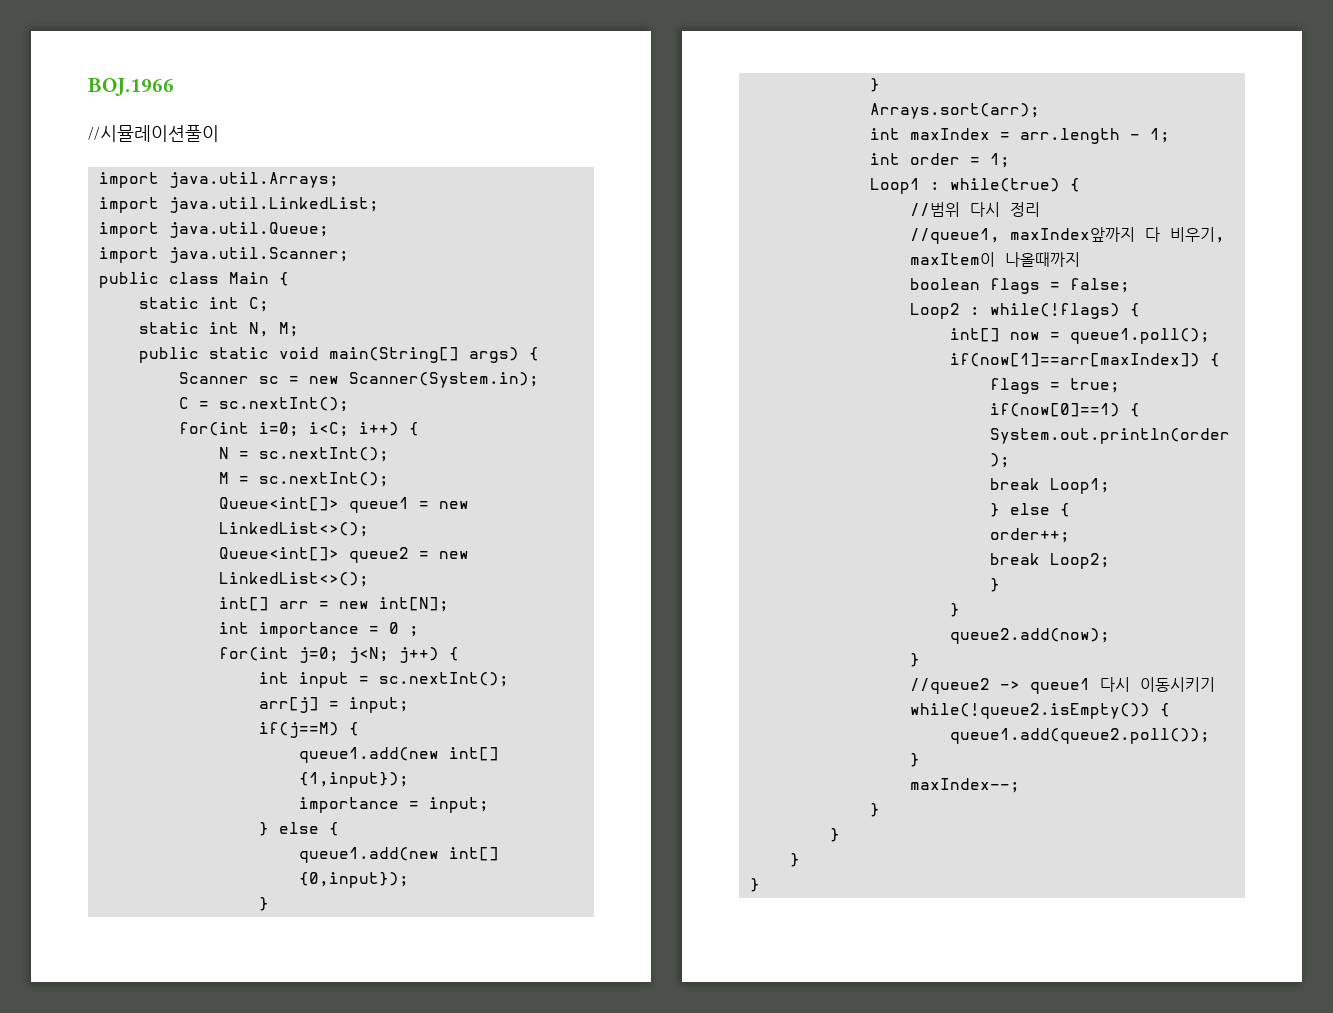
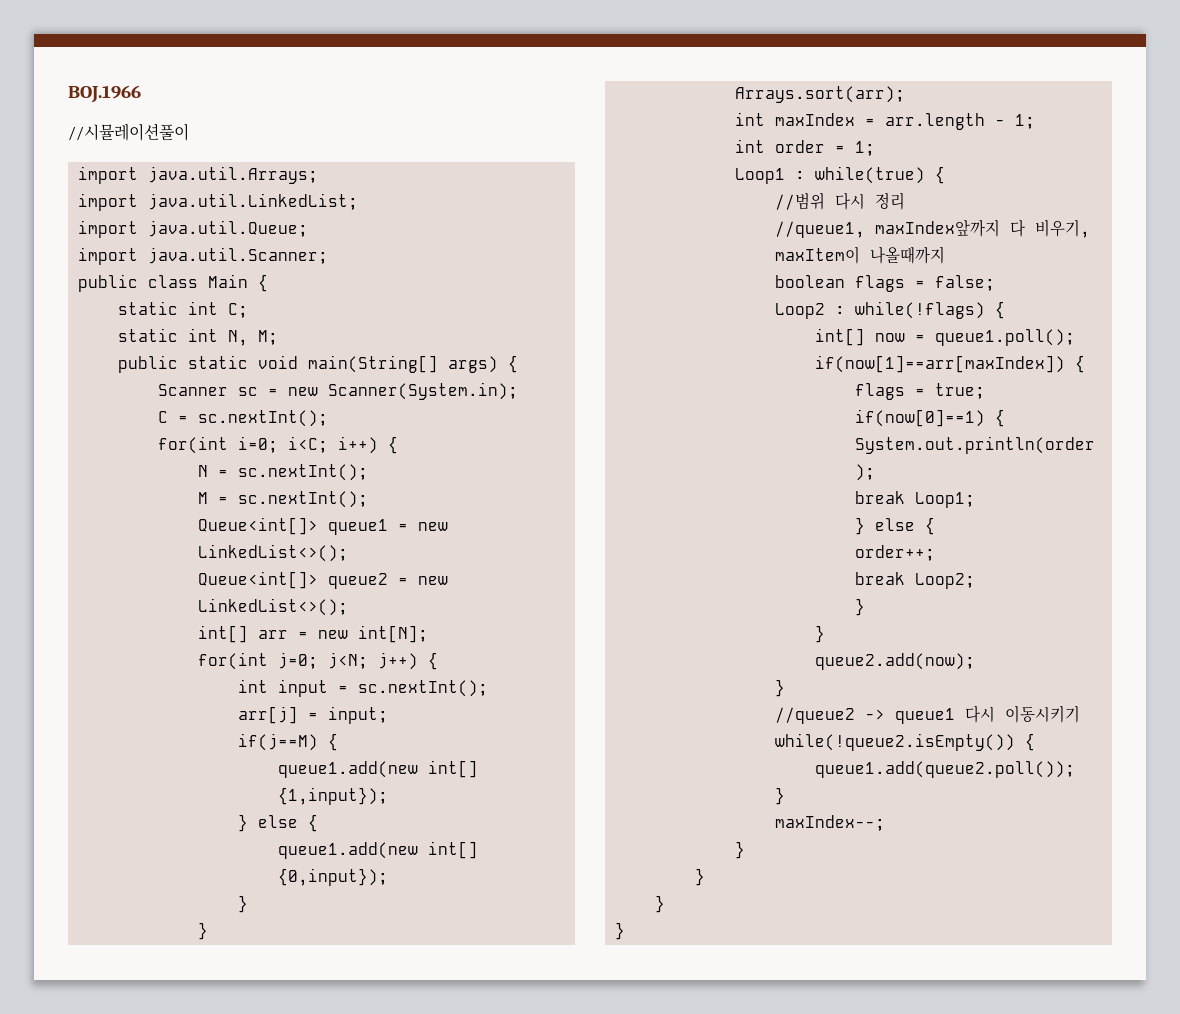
[218,622,419,638] // int importance = 0 ; -> (428, 634) none
[298,797,489,813] // importance = input; -> (388, 796) none

